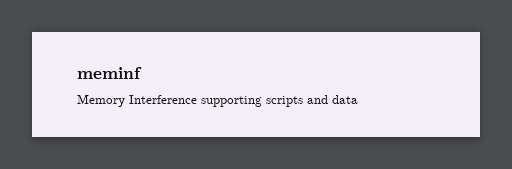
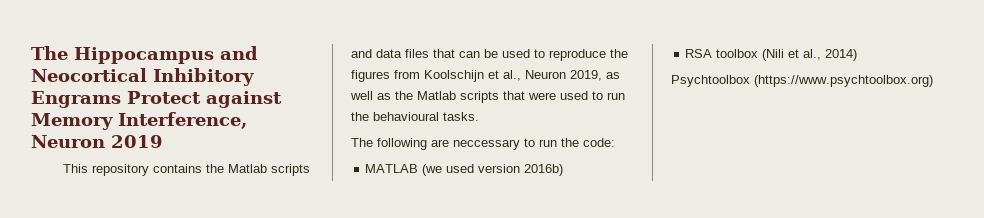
[77,67,142,79] [77,94,358,107] meminf // Memory Interference supporting scripts and data -> [31,46,258,64] [31,68,254,86] [31,91,282,108] [31,112,247,130] [31,135,163,148] [63,164,311,176] [351,49,628,61] [351,70,620,82] [350,91,625,103] [351,112,479,121] [351,138,615,150] [365,164,564,176] [685,49,858,61] [671,75,933,87] The Hippocampus and Neocortical Inhibitory Engrams Protect against Memory Interference, Neuron 2019 // This repository contains the Matlab scripts and data files that can be used to reproduce the figures from Koolschijn et al., Neuron 2019, as well as the Matlab scripts that were used to run the behavioural tasks. // The following are neccessary to run the code: // MATLAB (we used version 2016b) // RSA toolbox (Nili et al., 2014) // Psychtoolbox (https://www.psychtoolbox.org)

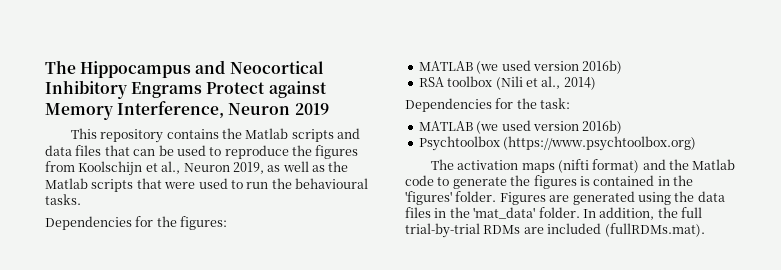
[351,138,615,150] The following are neccessary to run the code: -> [45,216,228,230] Dependencies for the figures:
[671,75,933,87] Psychtoolbox (https://www.psychtoolbox.org) -> [405,98,571,112] [418,120,623,134] [418,136,697,151] [430,159,736,173] [405,175,693,189] [405,191,725,205] [405,207,702,220] [405,223,705,238] Dependencies for the task: // MATLAB (we used version 2016b) // Psychtoolbox (https://www.psychtoolbox.org) // The activation maps (nifti format) and the Matlab code to generate the figures is contained in the 'figures' folder. Figures are generated using the data files in the 'mat_data' folder. In addition, the full trial-by-trial RDMs are included (fullRDMs.mat).

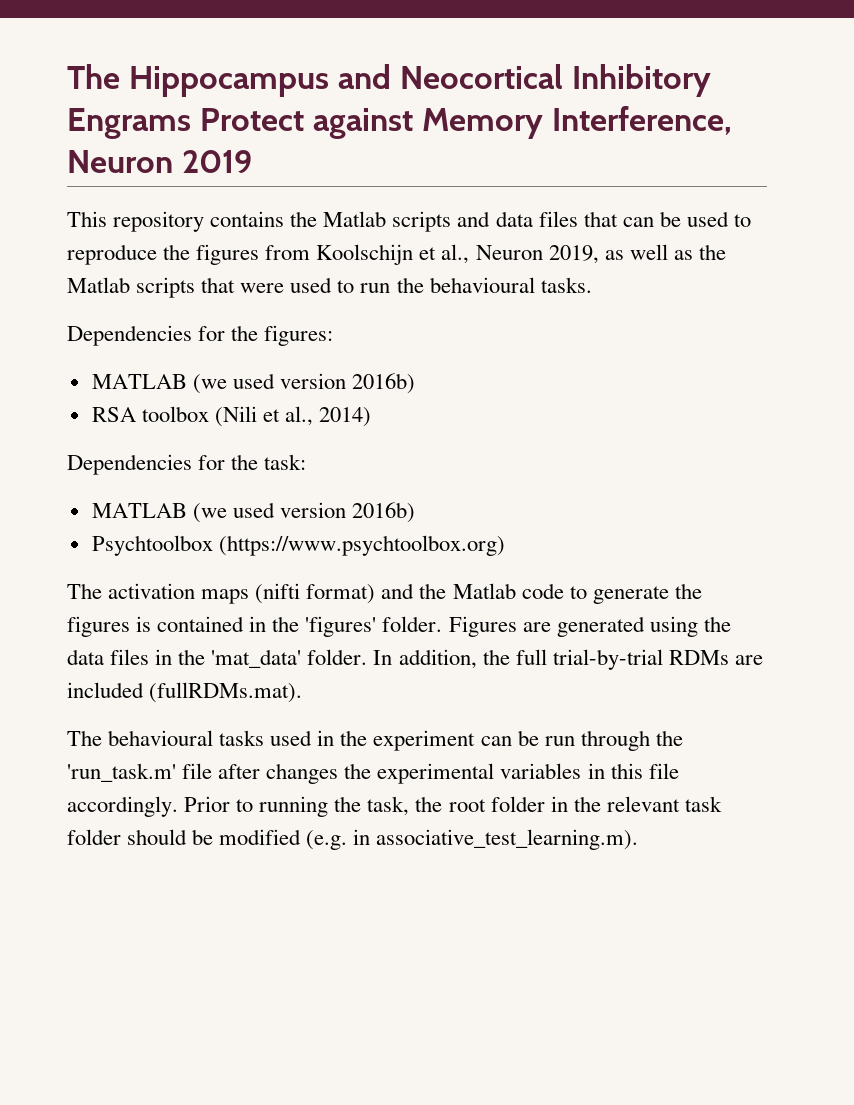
(705, 230) none -> [67,730,683,751] [67,763,679,784] [67,796,722,817] [67,829,639,850] // The behavioural tasks used in the experiment can be run through the 'run_task.m' file after changes the experimental variables in this file accordingly. Prior to running the task, the root folder in the relevant task folder should be modified (e.g. in associative_test_learning.m).

